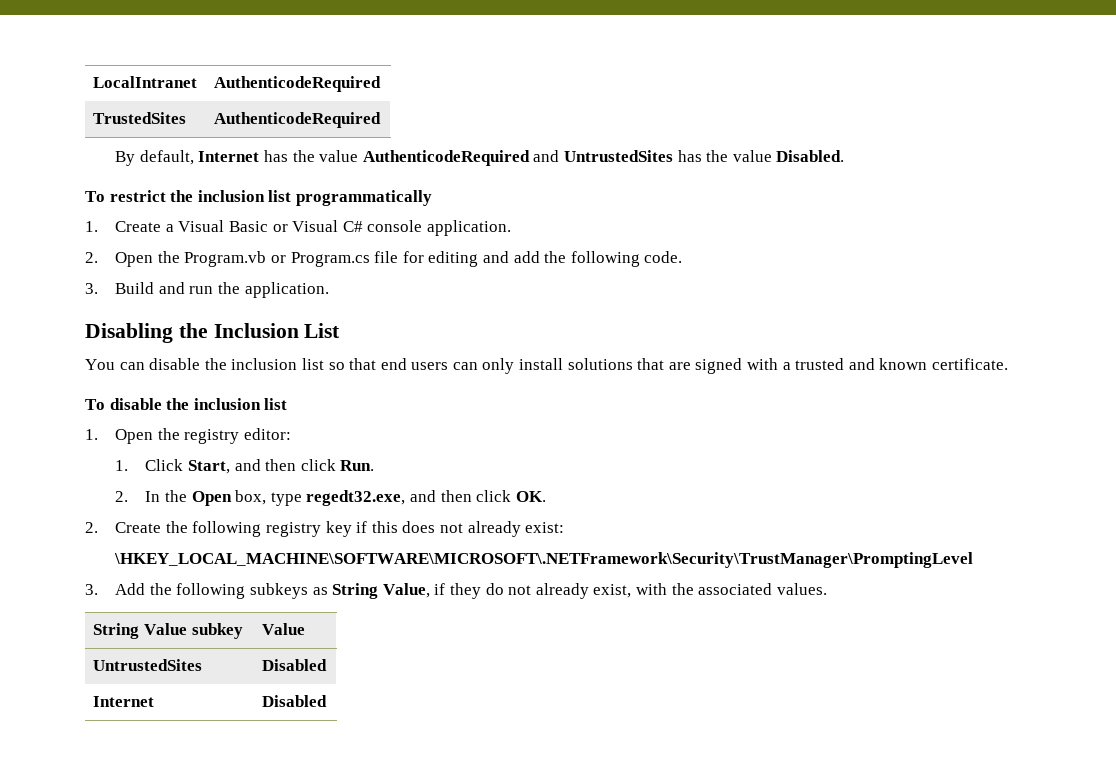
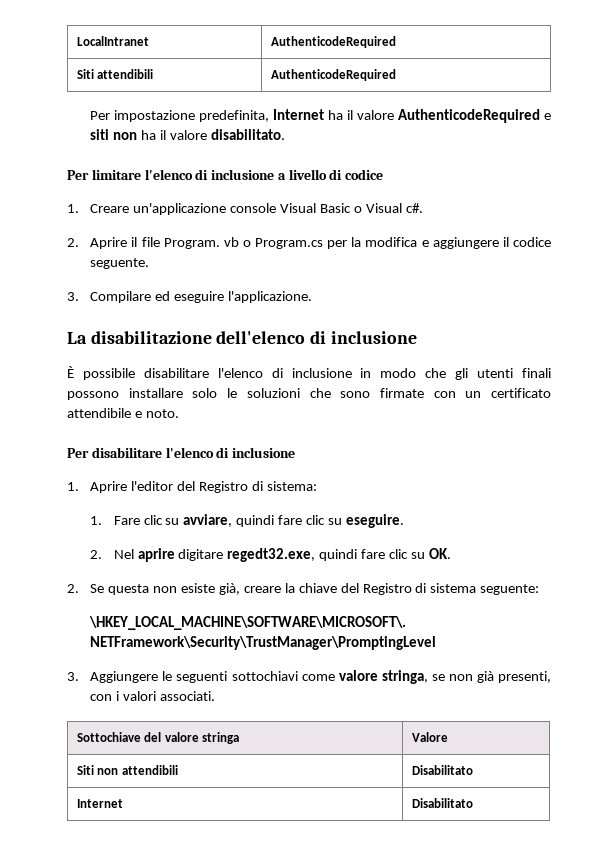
[93,112,187,124] [214,112,382,128] [115,150,845,166] [85,190,432,206] [85,220,511,236] [85,251,683,267] [85,282,329,298] [85,323,341,343] [85,358,1008,374] [85,398,288,410] [85,428,292,444] [115,459,375,474] [115,490,546,506] [85,521,565,537] [114,552,974,568] [85,583,827,599] [93,623,243,639] [262,623,306,635] [93,659,203,671] [262,659,328,671] TrustedSites | AuthenticodeRequired // By default, Internet has the value AuthenticodeRequired and UntrustedSites has the value Disabled. // To restrict the inclusion list programmatically // 1. Create a Visual Basic or Visual C# console application. // 2. Open the Program.vb or Program.cs file for editing and add the following code. // 3. Build and run the application. // Disabling the Inclusion List // You can disable the inclusion list so that end users can only install solutions that are signed with a trusted and known certificate. // To disable the inclusion list // 1. Open the registry editor: // 1. Click Start, and then click Run. // 2. In the Open box, type regedt32.exe, and then click OK. // 2. Create the following registry key if this does not already exist: // \HKEY_LOCAL_MACHINE\SOFTWARE\MICROSOFT\.NETFramework\Security\TrustManager\PromptingLevel // 3. Add the following subkeys as String Value, if they do not already exist, with the associated values. // String Value subkey | Value // UntrustedSites | Disabled -> [76,69,154,79] [270,69,396,81] [90,109,551,123] [90,129,285,140] [67,169,384,180] [67,203,423,215] [67,237,551,249] [90,258,150,269] [67,291,313,303] [67,331,417,344] [67,366,552,380] [67,388,551,400] [67,408,179,418] [67,447,296,458] [67,481,317,493] [90,514,404,528] [90,548,451,562] [67,583,540,595] [89,616,407,630] [90,636,437,650] [67,670,552,684] [90,691,216,701] [76,732,240,744] [411,732,448,742] [76,765,178,775] [411,765,473,775] Siti attendibili | AuthenticodeRequired // Per impostazione predefinita, Internet ha il valore AuthenticodeRequired e siti non ha il valore disabilitato. // Per limitare l'elenco di inclusione a livello di codice // 1. Creare un'applicazione console Visual Basic o Visual c#. // 2. Aprire il file Program. vb o Program.cs per la modifica e aggiungere il codice seguente. // 3. Compilare ed eseguire l'applicazione. // La disabilitazione dell'elenco di inclusione // È possibile disabilitare l'elenco di inclusione in modo che gli utenti finali possono installare solo le soluzioni che sono firmate con un certificato attendibile e noto. // Per disabilitare l'elenco di inclusione // 1. Aprire l'editor del Registro di sistema: // 1. Fare clic su avviare, quindi fare clic su eseguire. // 2. Nel aprire digitare regedt32.exe, quindi fare clic su OK. // 2. Se questa non esiste già, creare la chiave del Registro di sistema seguente: // \HKEY_LOCAL_MACHINE\SOFTWARE\MICROSOFT\. NETFramework\Security\TrustManager\PromptingLevel // 3. Aggiungere le seguenti sottochiavi come valore stringa, se non già presenti, con i valori associati. // Sottochiave del valore stringa | Valore // Siti non attendibili | Disabilitato
[262,695,328,707] Disabled -> [411,798,473,808] Disabilitato

